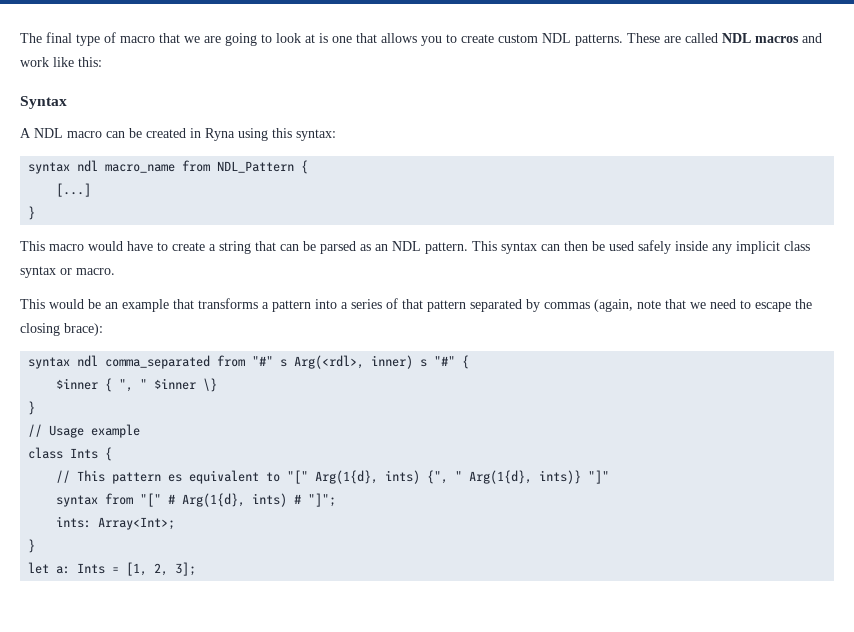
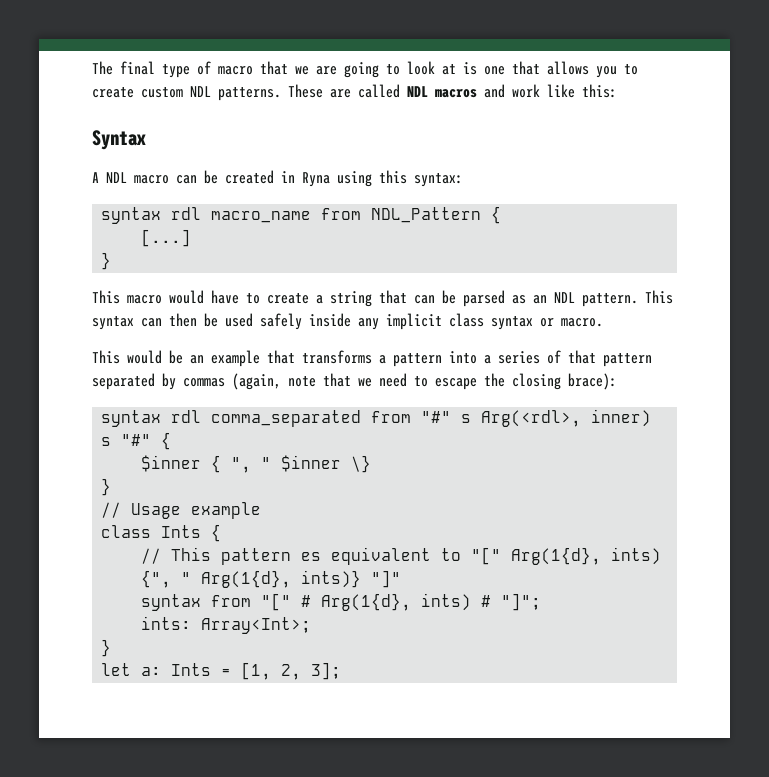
[77,160,99,172] ndl -> [171,207,202,220] rdl
[77,355,99,367] ndl -> [171,410,202,423] rdl

